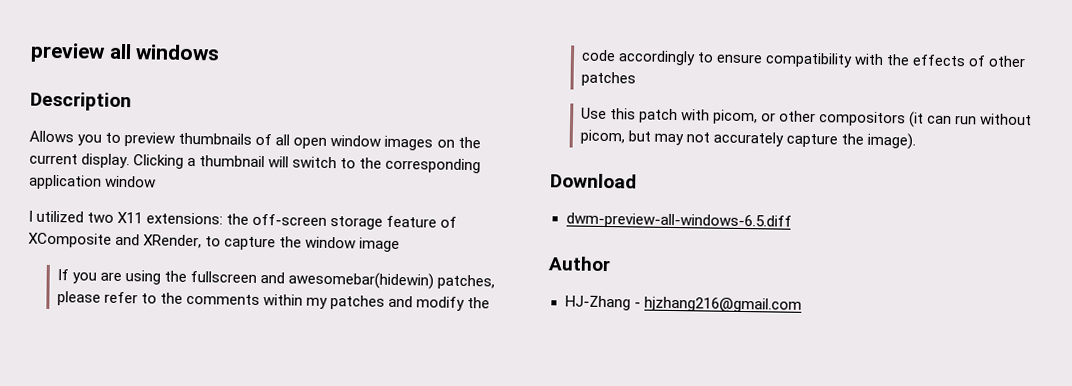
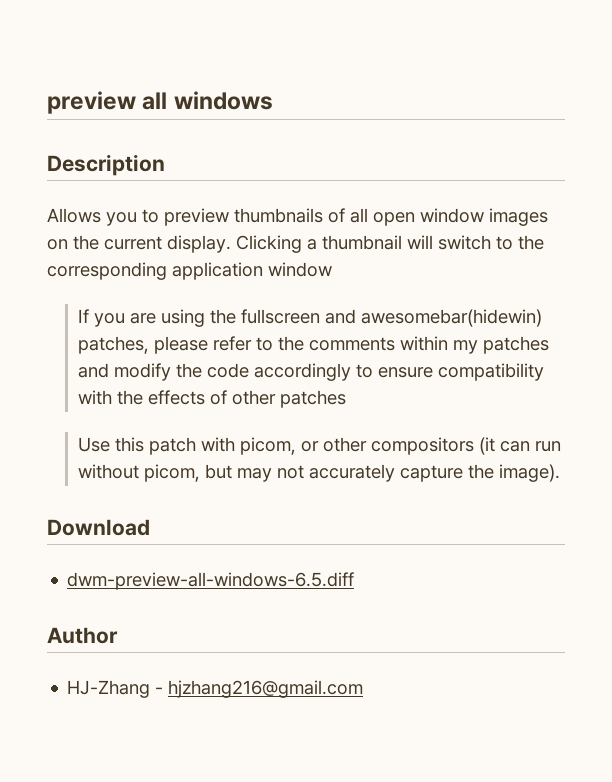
[28,210,458,230] [28,232,401,253] // I utilized two X11 extensions: the off-screen storage feature of XComposite and XRender, to capture the window image -> (332, 269) none

